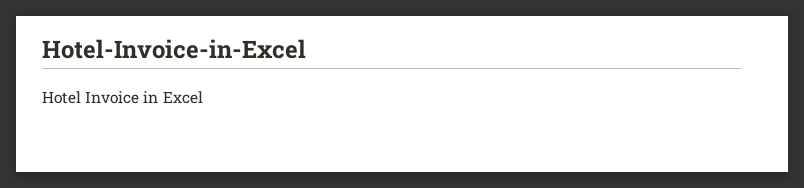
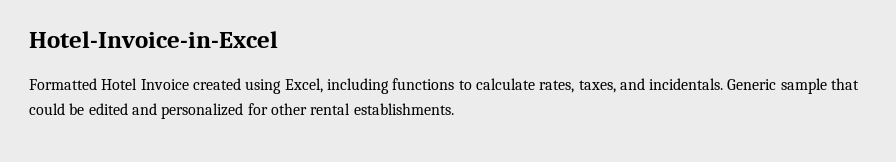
(306, 49) none -> [29,78,97,90] Formatted
[143,91,203,104] in Excel -> [192,78,860,94] [29,103,454,119] created using Excel, including functions to calculate rates, taxes, and incidentals. Generic sample that could be edited and personalized for other rental establishments.

